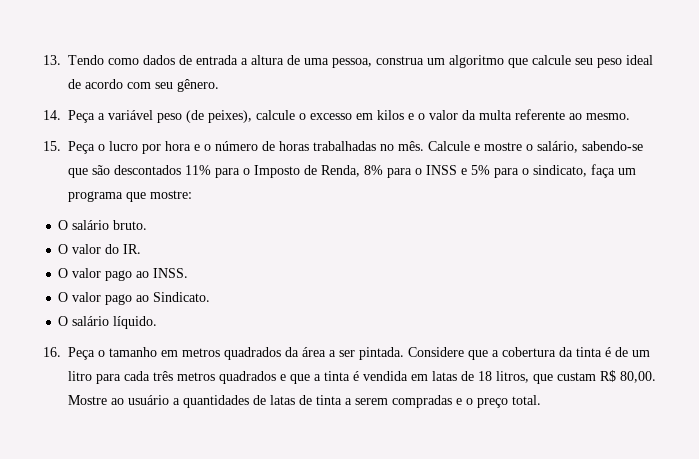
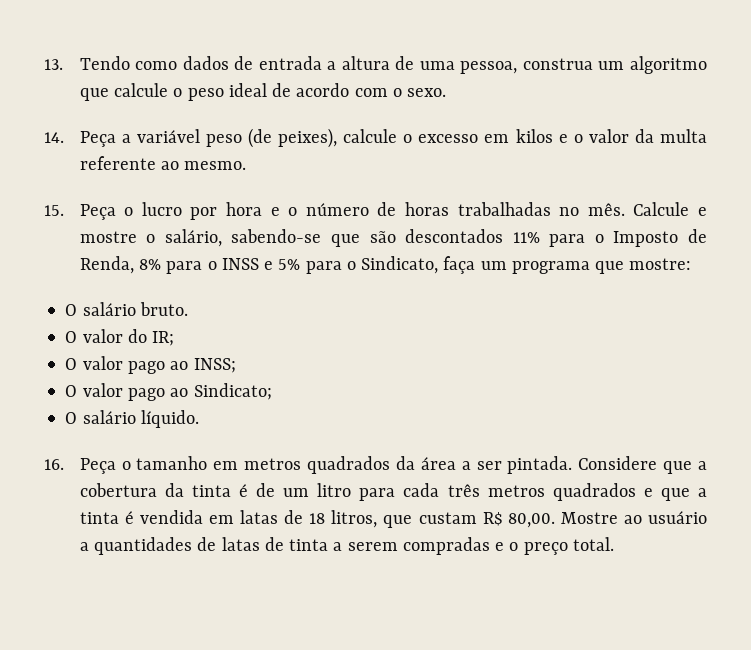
[575,58,593,65] seu -> [173,88,183,97] o
[155,79,219,92] seu gênero. -> [392,88,447,97] o sexo.
[533,165,587,177] sindicato, -> [361,256,439,274] Sindicato,
[123,244,142,254] [58,268,189,281] [58,292,211,305] IR. // O valor pago ao INSS. // O valor pago ao Sindicato. -> [152,331,175,346] [65,356,236,374] [65,383,272,401] IR; // O valor pago ao INSS; // O valor pago ao Sindicato;

